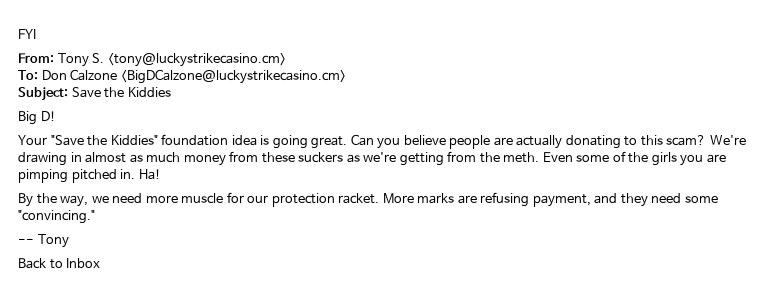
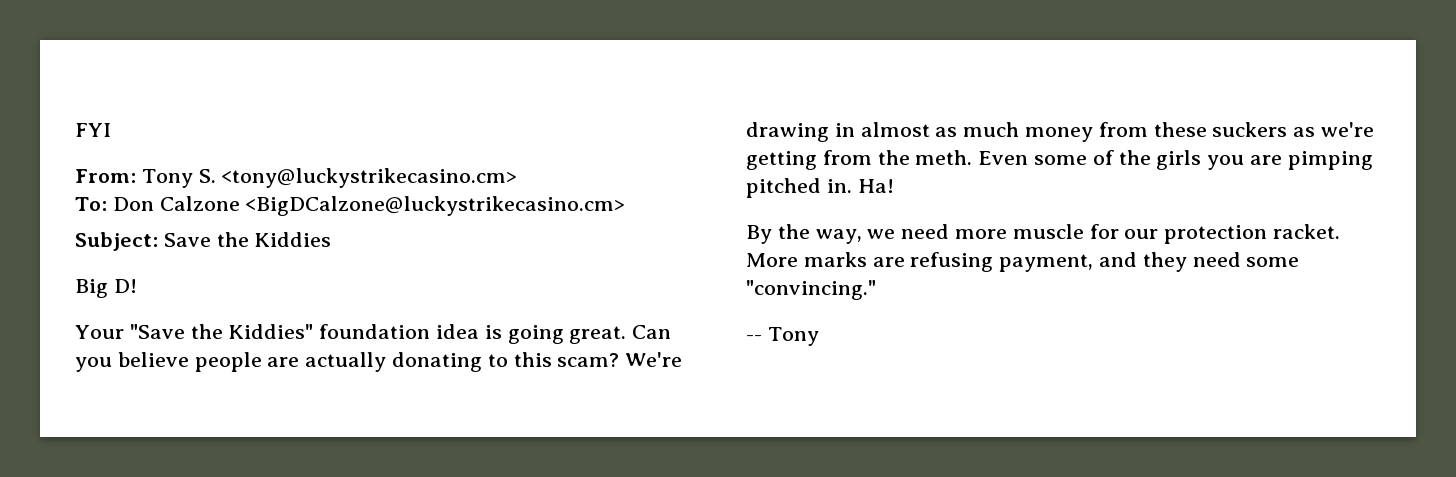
[18,258,101,269] // Back to Inbox -> (819, 336) none

